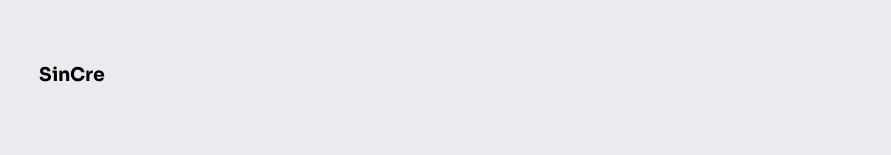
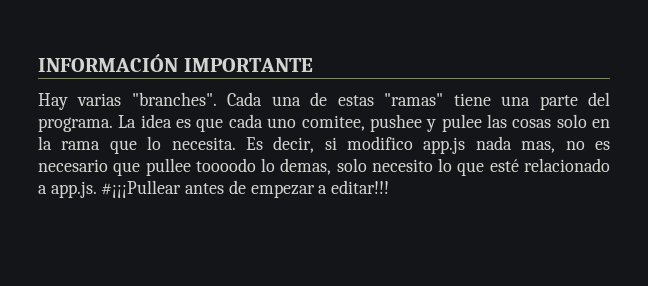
[39,66,105,82] SinCre -> [38,54,313,72] [38,92,610,110] [38,114,610,132] [38,136,610,154] [38,158,610,176] [38,180,390,198] INFORMACIÓN IMPORTANTE // Hay varias "branches". Cada una de estas "ramas" tiene una parte del programa. La idea es que cada uno comitee, pushee y pulee las cosas solo en la rama que lo necesita. Es decir, si modifico app.js nada mas, no es necesario que pullee toooodo lo demas, solo necesito lo que esté relacionado a app.js. #¡¡¡Pullear antes de empezar a editar!!!

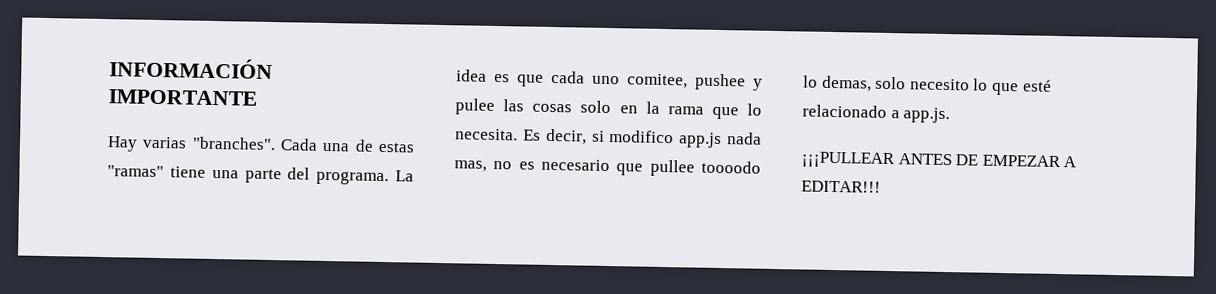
[101,180,390,198] #¡¡¡Pullear antes de empezar a editar!!! -> [801,151,1078,169] [801,180,881,193] // ¡¡¡PULLEAR ANTES DE EMPEZAR A EDITAR!!!

